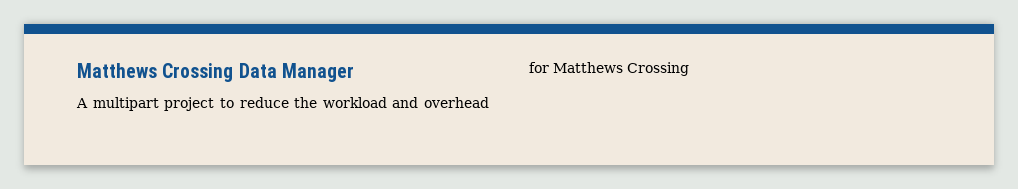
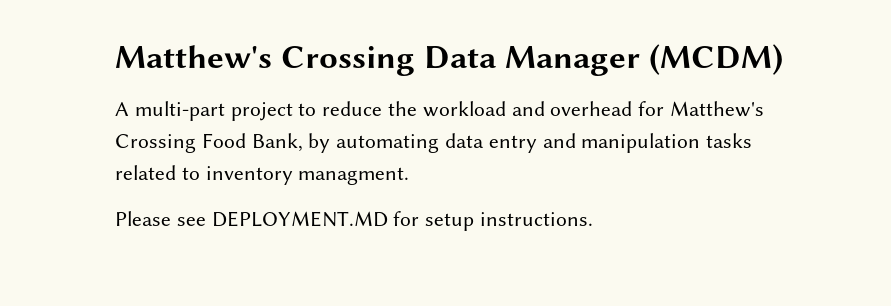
[77,63,157,78] Matthews -> [115,45,272,68] Matthew's
(354, 72) none -> [649,44,784,75] (MCDM)
[92,97,159,111] multipart -> [134,101,225,121] multi-part
[553,62,689,76] Matthews Crossing -> [670,101,765,117] [115,133,753,153] [115,165,410,185] [115,211,594,231] Matthew's Crossing Food Bank, by automating data entry and manipulation tasks related to inventory managment. // Please see DEPLOYMENT.MD for setup instructions.

